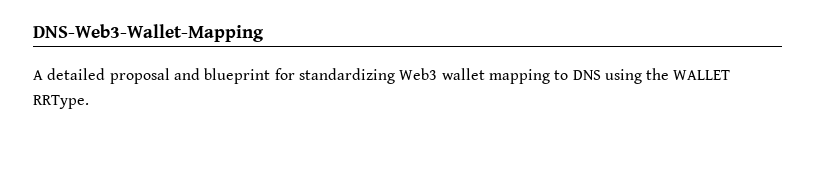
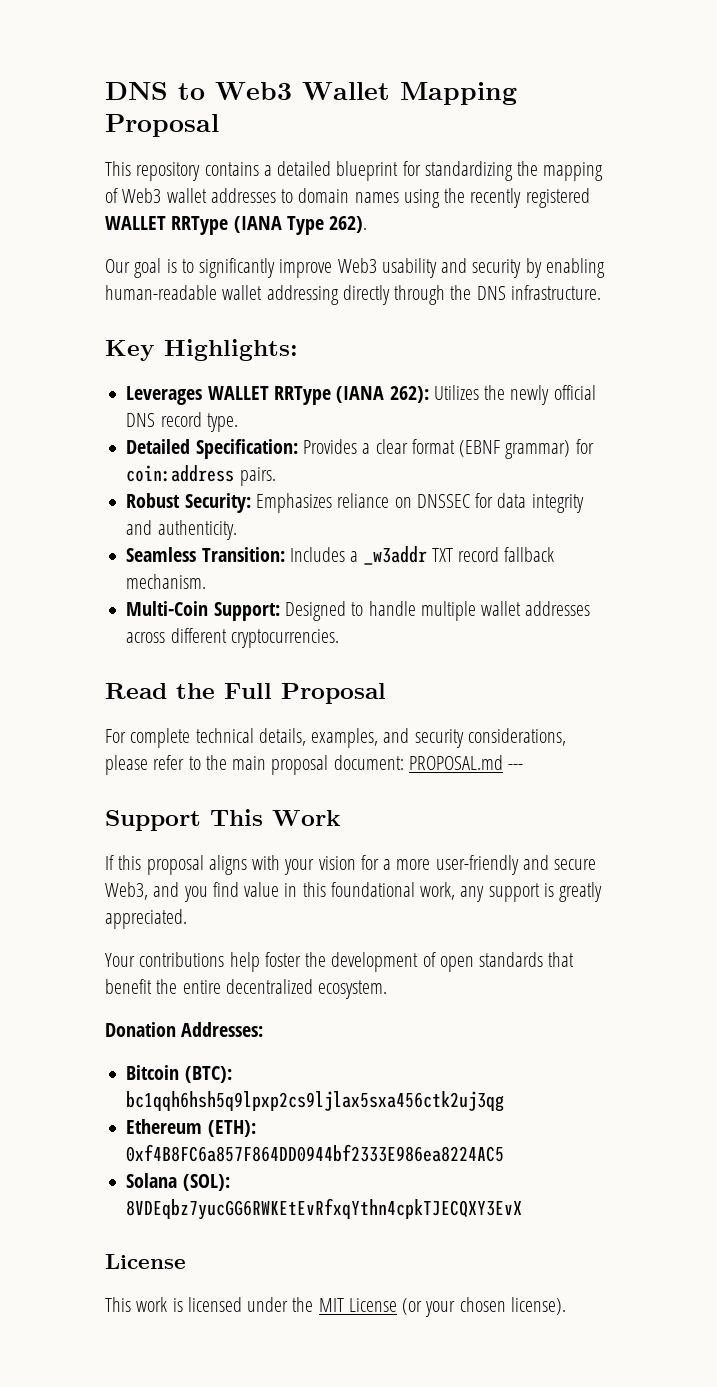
[33,24,264,42] [33,68,731,84] [33,95,89,109] DNS-Web3-Wallet-Mapping // A detailed proposal and blueprint for standardizing Web3 wallet mapping to DNS using the WALLET RRType. -> [105,82,517,105] [105,114,219,137] [105,161,604,181] [105,188,590,208] [105,216,368,235] [105,258,605,278] [105,285,601,305] [105,339,298,361] [126,385,596,405] [126,412,238,432] [126,439,594,459] [126,465,276,486] [126,493,584,513] [126,520,237,540] [126,546,555,565] [126,574,207,589] [126,601,591,621] [126,628,339,648] [105,683,386,704] [105,728,566,748] [105,755,524,775] [105,809,341,831] [105,855,597,875] [105,882,603,902] [105,909,187,929] [105,952,575,972] [105,979,388,999] [105,1022,264,1037] [126,1065,232,1083] [126,1091,505,1112] [126,1119,256,1137] [126,1144,505,1162] [126,1173,230,1191] [126,1198,523,1220] [105,1254,186,1269] [105,1297,566,1317] DNS to Web3 Wallet Mapping Proposal // This repository contains a detailed blueprint for standardizing the mapping of Web3 wallet addresses to domain names using the recently registered WALLET RRType (IANA Type 262). // Our goal is to significantly improve Web3 usability and security by enabling human-readable wallet addressing directly through the DNS infrastructure. // Key Highlights: // Leverages WALLET RRType (IANA 262): Utilizes the newly official DNS record type. // Detailed Specification: Provides a clear format (EBNF grammar) for coin:address pairs. // Robust Security: Emphasizes reliance on DNSSEC for data integrity and authenticity. // Seamless Transition: Includes a _w3addr TXT record fallback mechanism. // Multi-Coin Support: Designed to handle multiple wallet addresses across different cryptocurrencies. // Read the Full Proposal // For complete technical details, examples, and security considerations, please refer to the main proposal document: PROPOSAL.md --- // Support This Work // If this proposal aligns with your vision for a more user-friendly and secure Web3, and you find value in this foundational work, any support is greatly appreciated. // Your contributions help foster the development of open standards that benefit the entire decentralized ecosystem. // Donation Addresses: // Bitcoin (BTC): bc1qqh6hsh5q9lpxp2cs9ljlax5sxa456ctk2uj3qg // Ethereum (ETH): 0xf4B8FC6a857F864DD0944bf2333E986ea8224AC5 // Solana (SOL): 8VDEqbz7yucGG6RWKEtEvRfxqYthn4cpkTJECQXY3EvX // License // This work is licensed under the MIT License (or your chosen license).

